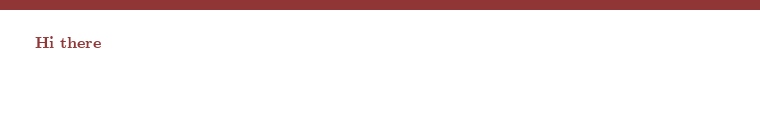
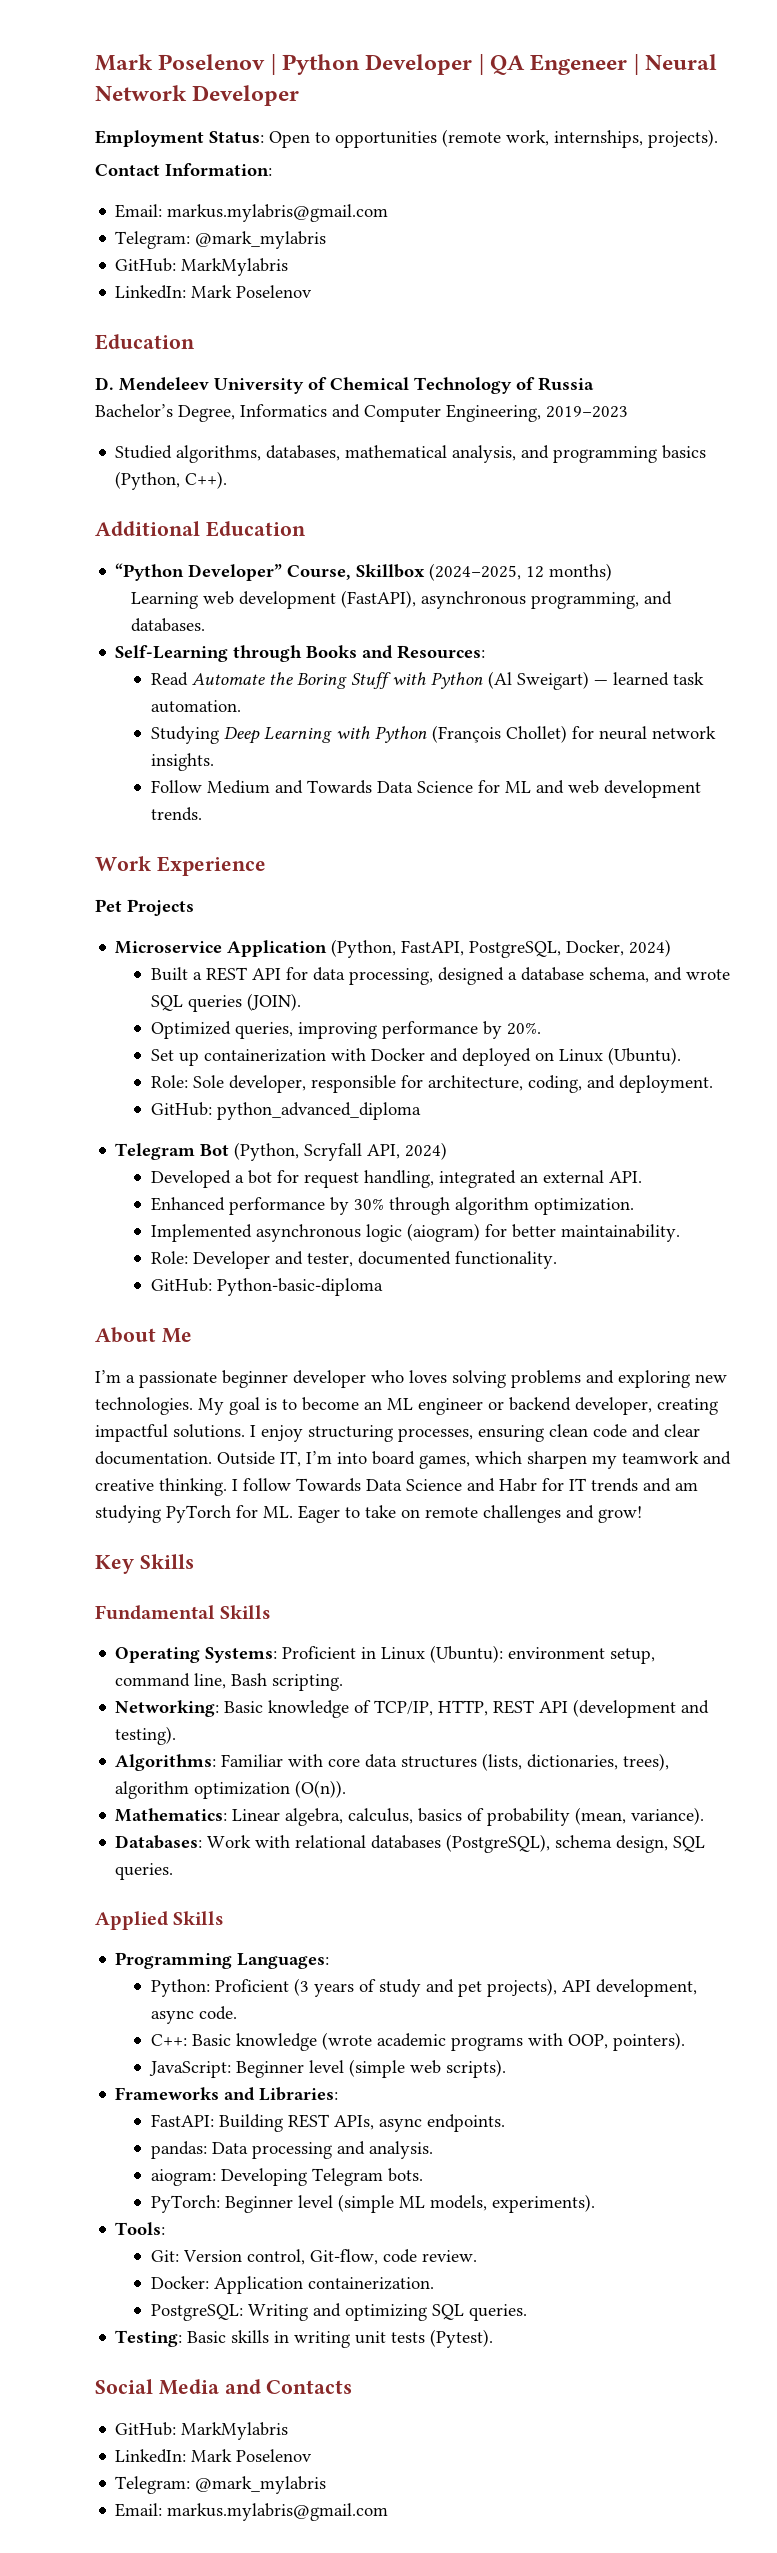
[35,36,101,48] Hi there -> [95,54,718,75] [95,85,300,106] [95,129,718,148] [95,163,272,176] [115,204,389,222] [115,231,327,249] [115,258,289,276] [115,285,313,299] [95,334,195,350] [95,377,594,394] [95,404,628,422] [115,445,707,463] [115,471,228,490] [95,521,306,537] [115,563,613,581] [130,590,672,609] [130,618,205,632] [115,645,486,662] [150,671,704,690] [150,700,241,713] [150,725,716,744] [150,753,214,771] [150,780,701,798] [150,807,202,821] [95,856,266,876] [95,899,194,916] [115,939,672,958] [150,967,730,985] [150,993,301,1012] [150,1021,541,1039] [150,1047,681,1066] [150,1075,713,1093] [150,1102,421,1120] [115,1142,448,1161] [150,1170,642,1188] [150,1197,634,1215] [150,1223,680,1242] [150,1251,557,1269] [150,1278,383,1296] [95,1327,192,1343] [95,1370,727,1388] [95,1397,718,1415] [95,1424,700,1442] [95,1451,731,1469] [95,1478,698,1496] [95,1505,642,1523] [95,1554,194,1574] [95,1605,272,1620] [115,1645,656,1664] [115,1673,344,1691] [115,1699,710,1718] [115,1726,177,1745] [115,1753,670,1771] [115,1780,347,1799] [115,1807,705,1826] [115,1834,706,1853] [115,1863,174,1880] [95,1911,225,1930] [115,1952,330,1969] [150,1978,697,1997] [150,2006,237,2024] [150,2032,685,2051] [148,2059,506,2078] [115,2087,339,2101] [150,2114,505,2132] [150,2141,433,2159] [150,2168,423,2186] [150,2194,595,2213] [115,2222,166,2235] [150,2249,477,2265] [150,2276,434,2294] [150,2303,527,2321] [115,2329,494,2348] [95,2379,353,2395] [115,2422,289,2440] [115,2449,313,2463] [115,2476,327,2494] [115,2503,389,2521] Mark Poselenov | Python Developer | QA Engeneer | Neural Network Developer // Employment Status: Open to opportunities (remote work, internships, projects). // Contact Information: // Email: markus.mylabris@gmail.com // Telegram: @mark_mylabris // GitHub: MarkMylabris // LinkedIn: Mark Poselenov // Education // D. Mendeleev University of Chemical Technology of Russia // Bachelor’s Degree, Informatics and Computer Engineering, 2019–2023 // Studied algorithms, databases, mathematical analysis, and programming basics (Python, C++). // Additional Education // “Python Developer” Course, Skillbox (2024–2025, 12 months) // Learning web development (FastAPI), asynchronous programming, and databases. // Self-Learning through Books and Resources: // Read Automate the Boring Stuff with Python (Al Sweigart) — learned task automation. // Studying Deep Learning with Python (François Chollet) for neural network insights. // Follow Medium and Towards Data Science for ML and web development trends. // Work Experience // Pet Projects // Microservice Application (Python, FastAPI, PostgreSQL, Docker, 2024) // Built a REST API for data processing, designed a database schema, and wrote SQL queries (JOIN). // Optimized queries, improving performance by 20%. // Set up containerization with Docker and deployed on Linux (Ubuntu). // Role: Sole developer, responsible for architecture, coding, and deployment. // GitHub: python_advanced_diploma // Telegram Bot (Python, Scryfall API, 2024) // Developed a bot for request handling, integrated an external API. // Enhanced performance by 30% through algorithm optimization. // Implemented asynchronous logic (aiogram) for better maintainability. // Role: Developer and tester, documented functionality. // GitHub: Python-basic-diploma // About Me // I’m a passionate beginner developer who loves solving problems and exploring new technologies. My goal is to become an ML engineer or backend developer, creating impactful solutions. I enjoy structuring processes, ensuring clean code and clear documentation. Outside IT, I’m into board games, which sharpen my teamwork and creative thinking. I follow Towards Data Science and Habr for IT trends and am studying PyTorch for ML. Eager to take on remote challenges and grow! // Key Skills // Fundamental Skills // Operating Systems: Proficient in Linux (Ubuntu): environment setup, command line, Bash scripting. // Networking: Basic knowledge of TCP/IP, HTTP, REST API (development and testing). // Algorithms: Familiar with core data structures (lists, dictionaries, trees), algorithm optimization (O(n)). // Mathematics: Linear algebra, calculus, basics of probability (mean, variance). // Databases: Work with relational databases (PostgreSQL), schema design, SQL queries. // Applied Skills // Programming Languages: // Python: Proficient (3 years of study and pet projects), API development, async code. // C++: Basic knowledge (wrote academic programs with OOP, pointers). // JavaScript: Beginner level (simple web scripts). // Frameworks and Libraries: // FastAPI: Building REST APIs, async endpoints. // pandas: Data processing and analysis. // aiogram: Developing Telegram bots. // PyTorch: Beginner level (simple ML models, experiments). // Tools: // Git: Version control, Git-flow, code review. // Docker: Application containerization. // PostgreSQL: Writing and optimizing SQL queries. // Testing: Basic skills in writing unit tests (Pytest). // Social Media and Contacts // GitHub: MarkMylabris // LinkedIn: Mark Poselenov // Telegram: @mark_mylabris // Email: markus.mylabris@gmail.com

